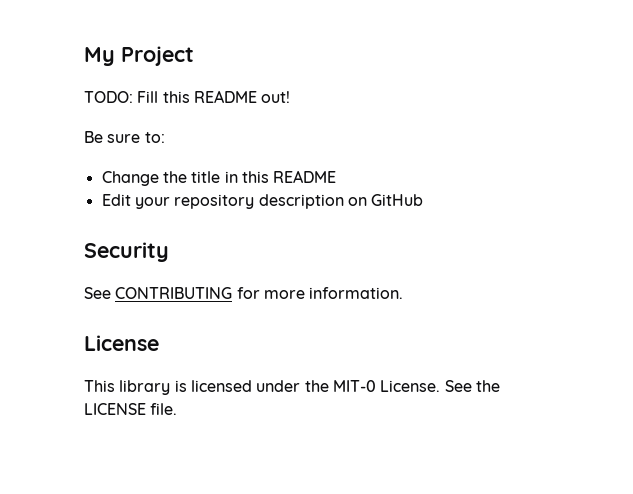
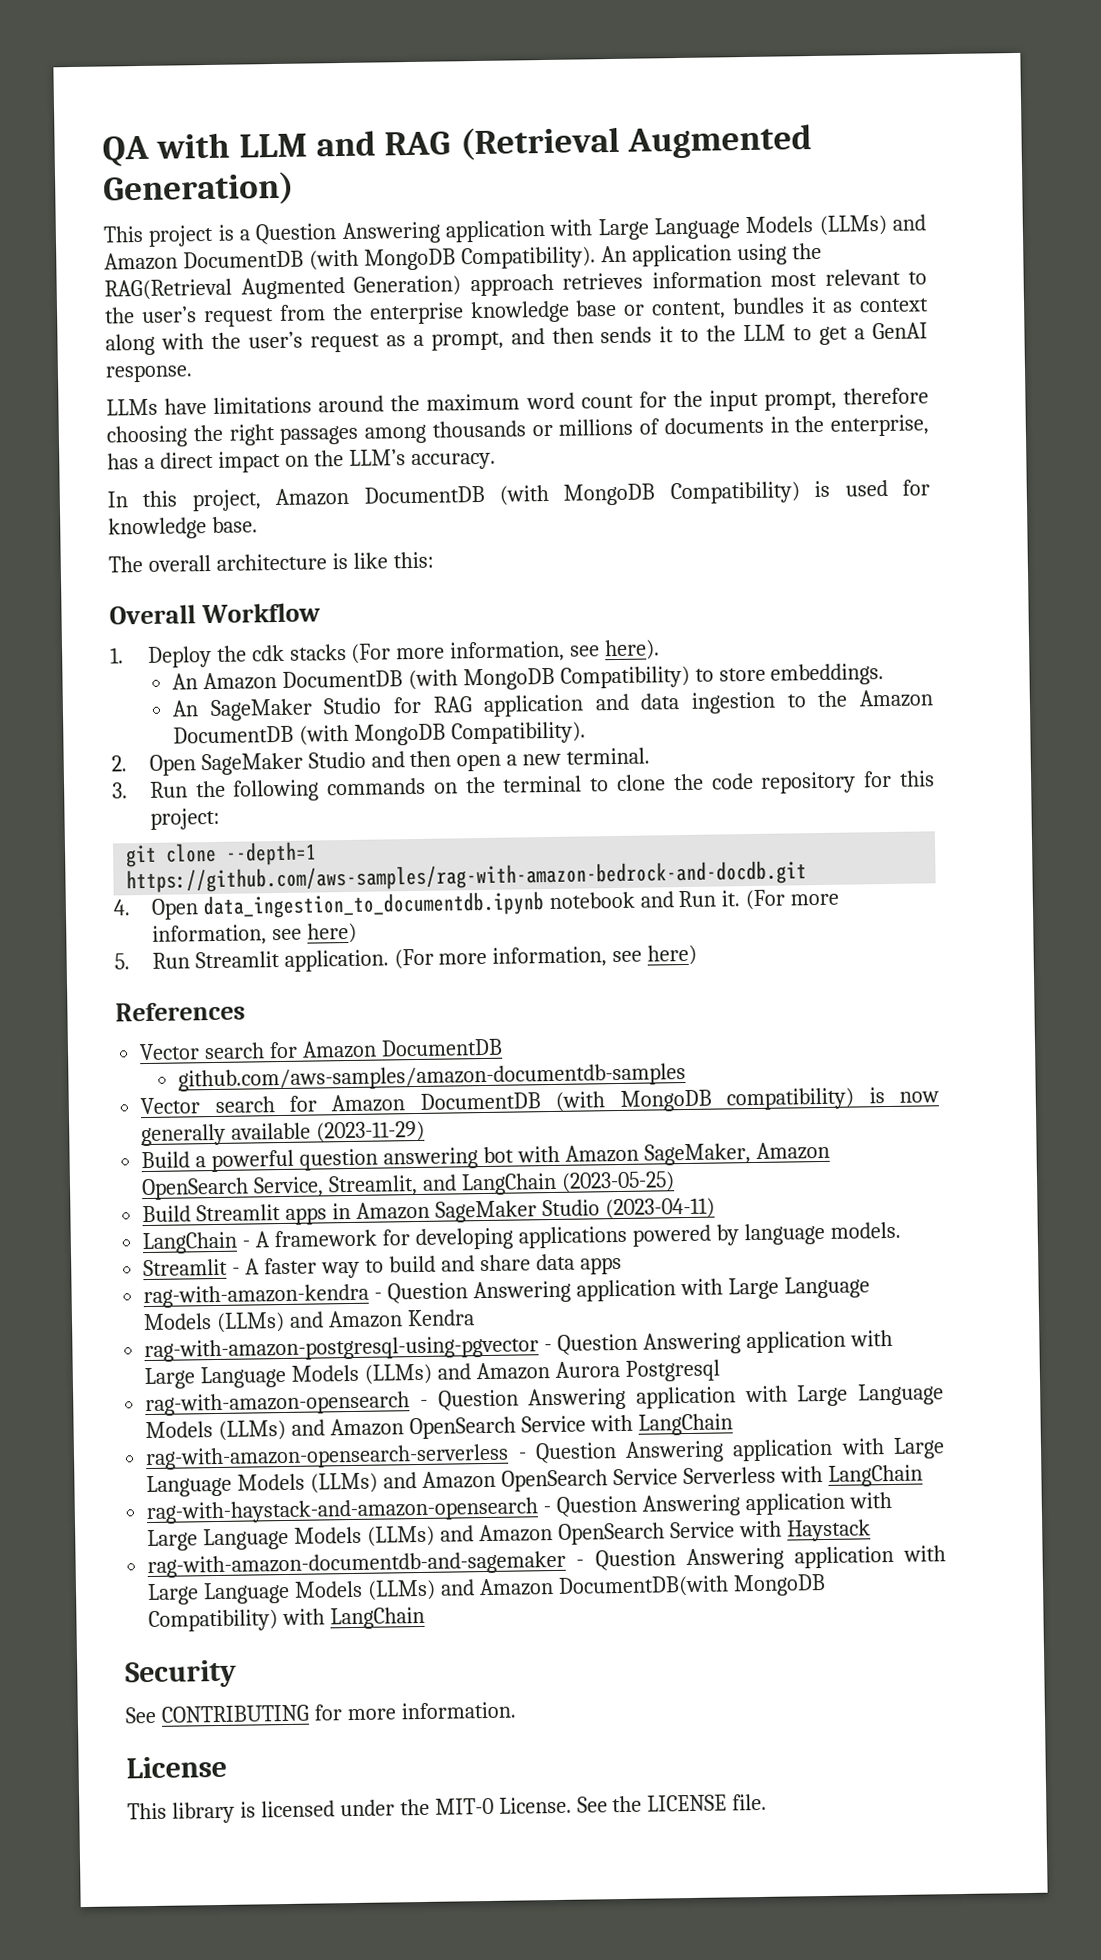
[84,46,194,66] [84,90,291,103] [84,131,165,143] [101,170,337,186] [101,194,424,209] My Project // TODO: Fill this README out! // Be sure to: // Change the title in this README // Edit your repository description on GitHub -> [102,124,812,167] [103,171,294,207] [103,214,927,247] [104,242,822,271] [104,268,927,301] [104,296,929,328] [105,322,929,356] [105,364,193,383] [106,387,930,416] [106,414,929,448] [107,449,496,473] [107,479,930,512] [108,516,258,540] [108,551,434,573] [109,602,321,625] [110,639,661,668] [171,663,885,691] [171,689,933,722] [172,721,586,746] [111,747,651,776] [112,770,936,802] [149,807,220,830] [125,841,318,868] [126,860,808,894] [113,889,840,920] [151,922,357,946] [114,944,698,972] [115,1001,246,1022] [139,1038,503,1061] [177,1063,686,1092] [140,1087,939,1115] [141,1120,426,1147] [141,1141,830,1173] [141,1171,675,1201] [142,1197,715,1225] [142,1221,901,1255] [143,1253,622,1279] [143,1276,870,1309] [143,1309,475,1333] [144,1329,893,1363] [144,1359,720,1390] [145,1383,944,1417] [145,1413,733,1441] [145,1437,945,1471] [146,1464,923,1498] [146,1491,892,1525] [147,1519,871,1552] [147,1545,946,1579] [147,1573,826,1606] [148,1606,426,1633] QA with LLM and RAG (Retrieval Augmented Generation) // This project is a Question Answering application with Large Language Models (LLMs) and Amazon DocumentDB (with MongoDB Compatibility). An application using the RAG(Retrieval Augmented Generation) approach retrieves information most relevant to the user’s request from the enterprise knowledge base or content, bundles it as context along with the user’s request as a prompt, and then sends it to the LLM to get a GenAI response. // LLMs have limitations around the maximum word count for the input prompt, therefore choosing the right passages among thousands or millions of documents in the enterprise, has a direct impact on the LLM’s accuracy. // In this project, Amazon DocumentDB (with MongoDB Compatibility) is used for knowledge base. // The overall architecture is like this: // Overall Workflow // 1. Deploy the cdk stacks (For more information, see here). // An Amazon DocumentDB (with MongoDB Compatibility) to store embeddings. // An SageMaker Studio for RAG application and data ingestion to the Amazon DocumentDB (with MongoDB Compatibility). // 2. Open SageMaker Studio and then open a new terminal. // 3. Run the following commands on the terminal to clone the code repository for this project: // git clone --depth=1 https://github.com/aws-samples/rag-with-amazon-bedrock-and-docdb.git // 4. Open data_ingestion_to_documentdb.ipynb notebook and Run it. (For more information, see here) // 5. Run Streamlit application. (For more information, see here) // References // Vector search for Amazon DocumentDB // github.com/aws-samples/amazon-documentdb-samples // Vector search for Amazon DocumentDB (with MongoDB compatibility) is now generally available (2023-11-29) // Build a powerful question answering bot with Amazon SageMaker, Amazon OpenSearch Service, Streamlit, and LangChain (2023-05-25) // Build Streamlit apps in Amazon SageMaker Studio (2023-04-11) // LangChain - A framework for developing applications powered by language models. // Streamlit - A faster way to build and share data apps // rag-with-amazon-kendra - Question Answering application with Large Language Models (LLMs) and Amazon Kendra // rag-with-amazon-postgresql-using-pgvector - Question Answering application with Large Language Models (LLMs) and Amazon Aurora Postgresql // rag-with-amazon-opensearch - Question Answering application with Large Language Models (LLMs) and Amazon OpenSearch Service with LangChain // rag-with-amazon-opensearch-serverless - Question Answering application with Large Language Models (LLMs) and Amazon OpenSearch Service Serverless with LangChain // rag-with-haystack-and-amazon-opensearch - Question Answering application with Large Language Models (LLMs) and Amazon OpenSearch Service with Haystack // rag-with-amazon-documentdb-and-sagemaker - Question Answering application with Large Language Models (LLMs) and Amazon DocumentDB(with MongoDB Compatibility) with LangChain

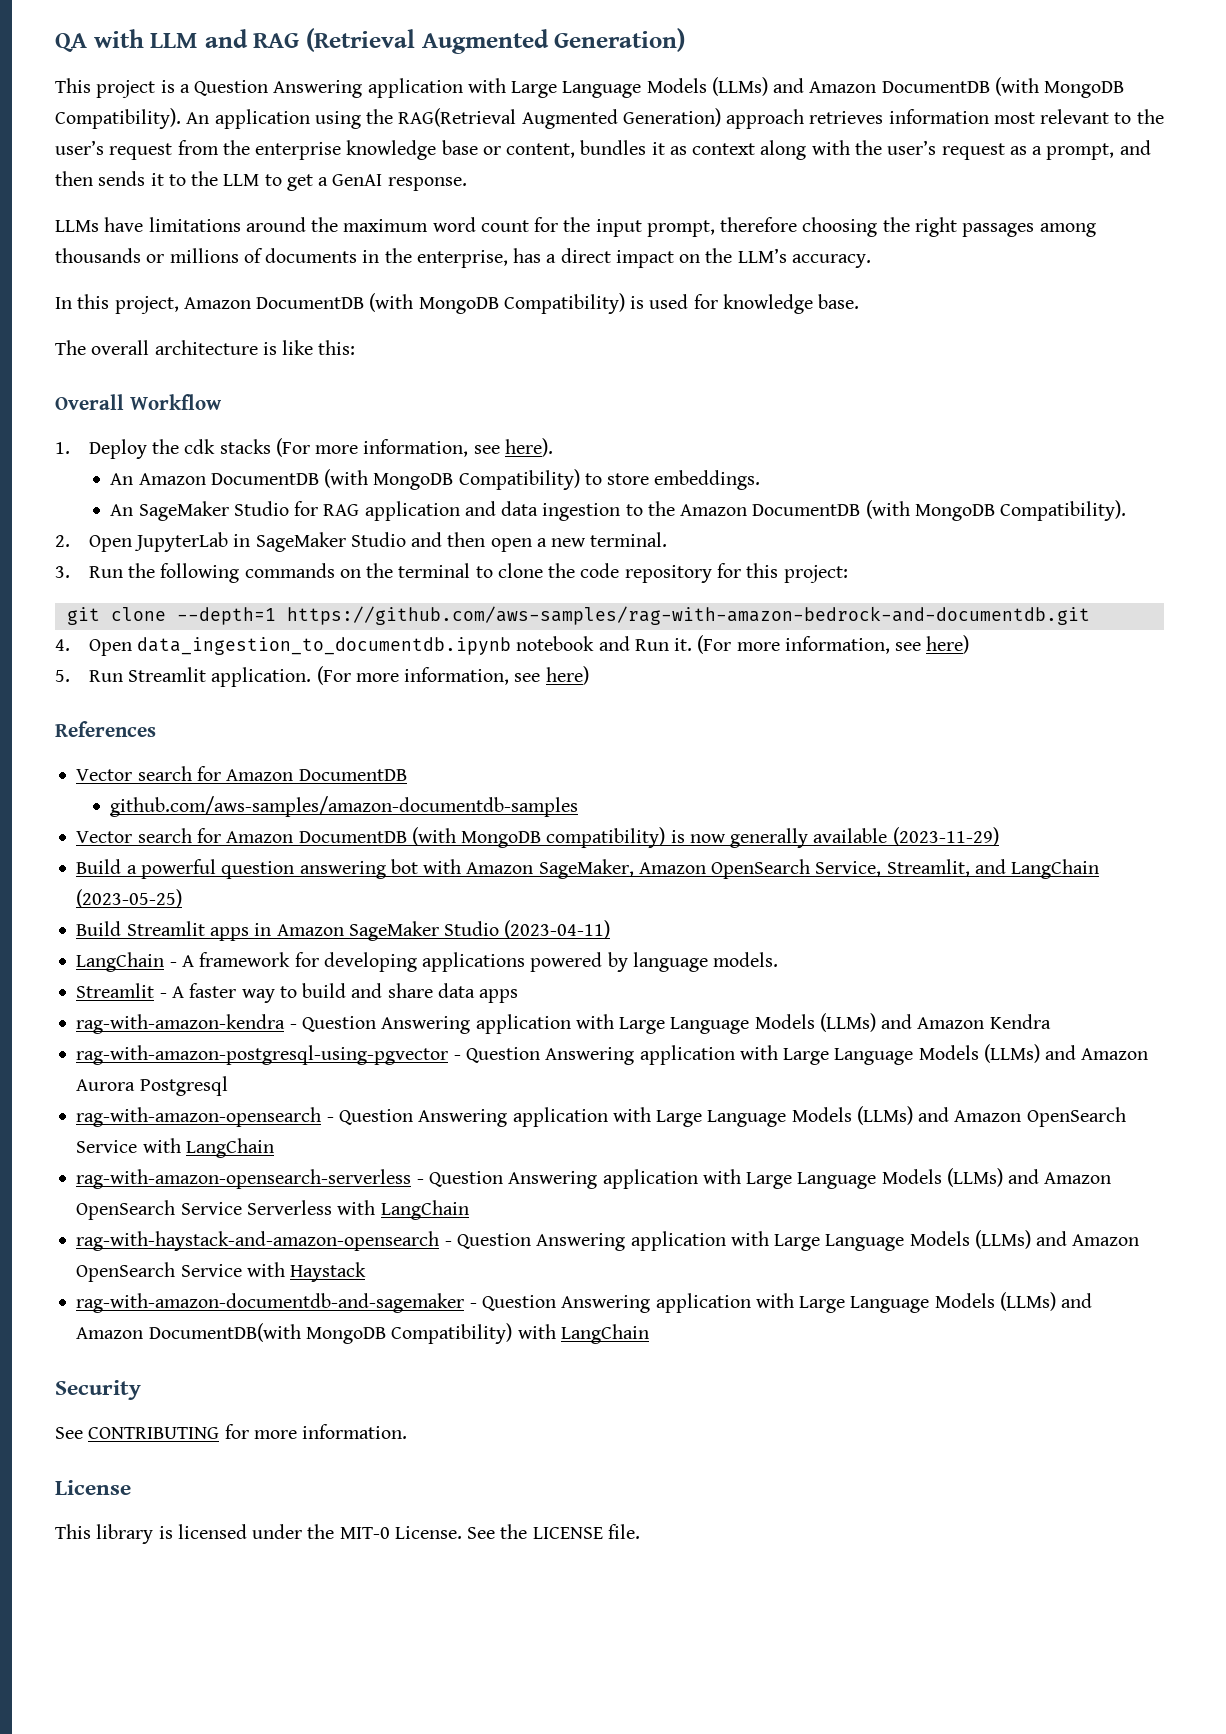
(196, 765) none -> [134,532,251,552] JupyterLab in
[126,860,808,894] https://github.com/aws-samples/rag-with-amazon-bedrock-and-docdb.git -> [286,606,1090,625] https://github.com/aws-samples/rag-with-amazon-bedrock-and-documentdb.git

